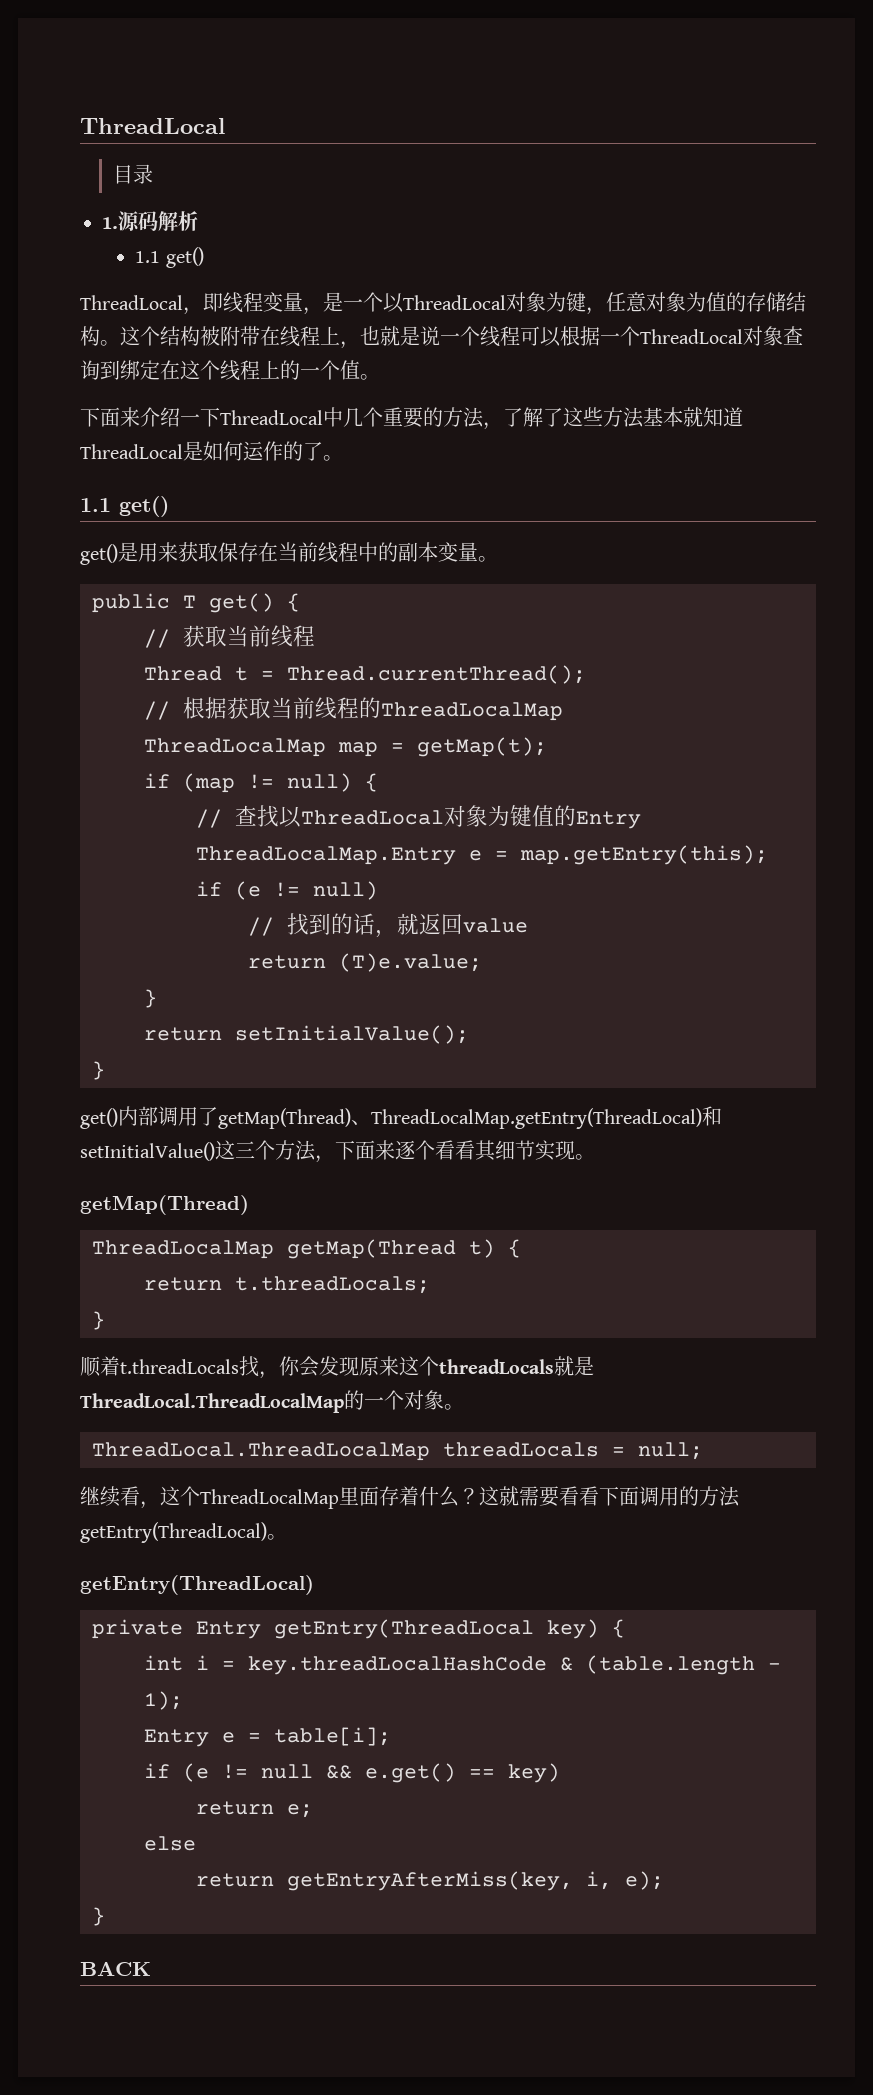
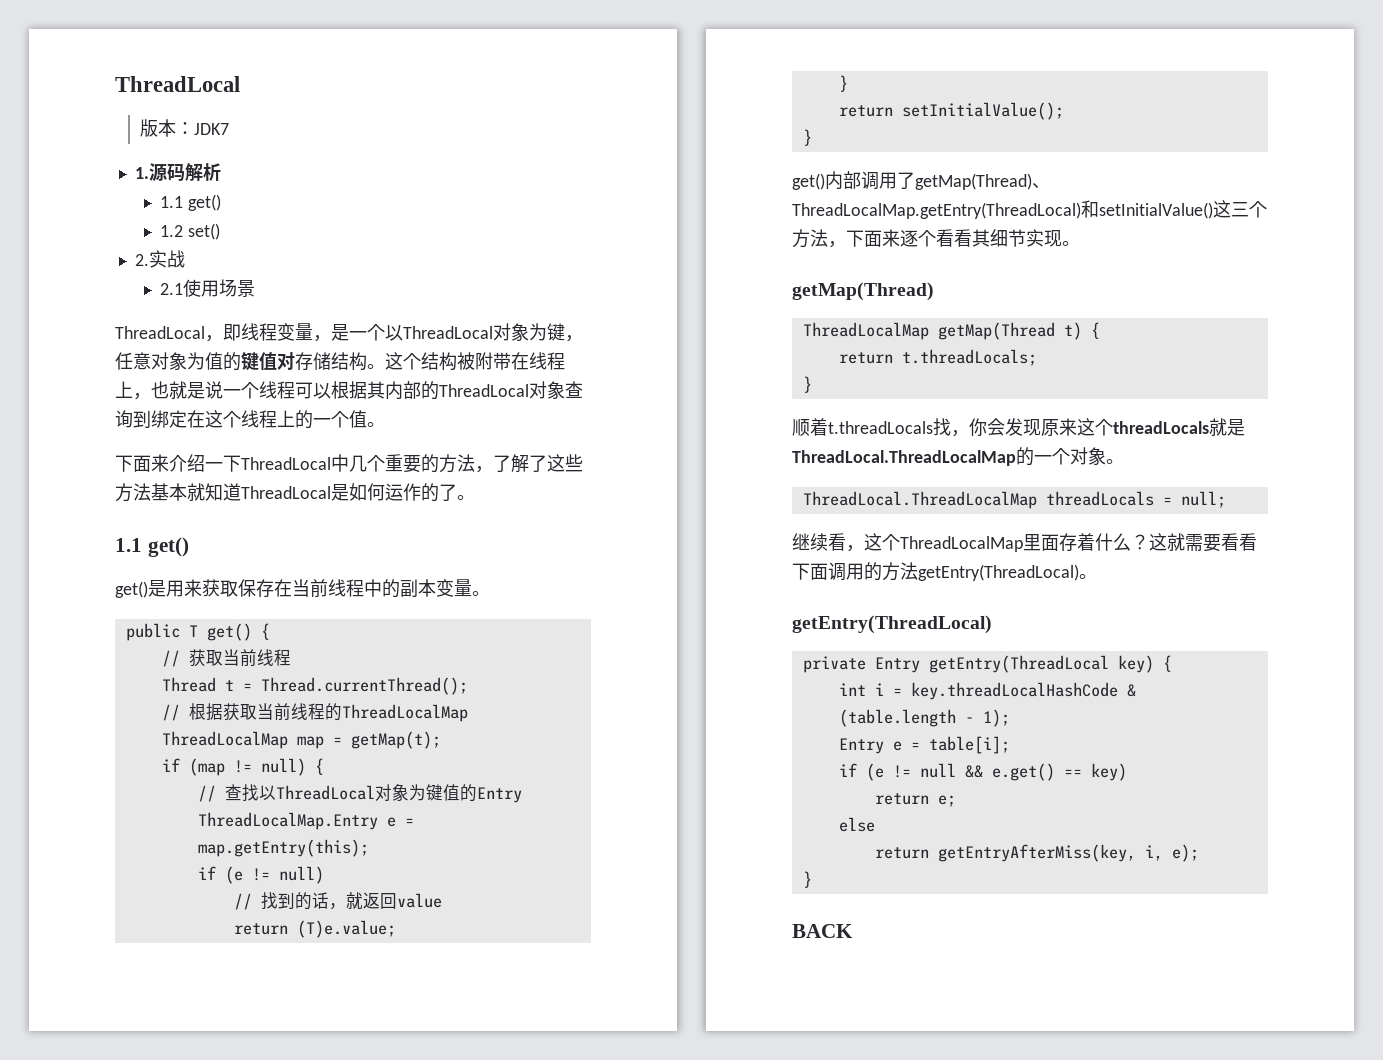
[113,164,154,184] 目录 -> [140,119,230,137] 版本：JDK7
(204, 257) none -> [160,223,220,240] [134,250,185,268] [160,279,256,297] // 1.2 set() // 2.实战 // 2.1使用场景
(746, 302) none -> [241,352,295,371] 键值对
[600,326,640,346] 一个 -> [367,381,439,400] 其内部的

